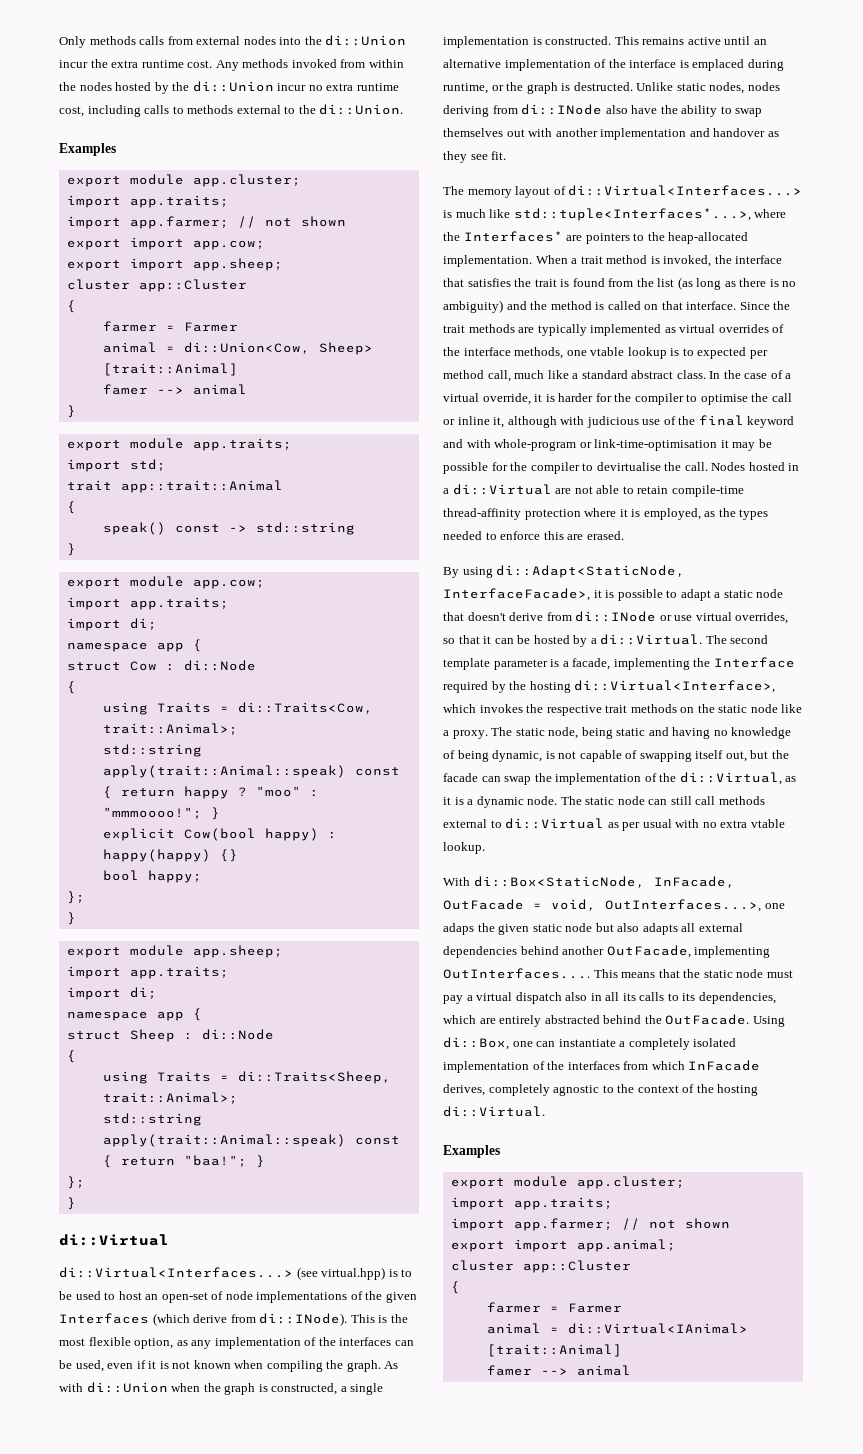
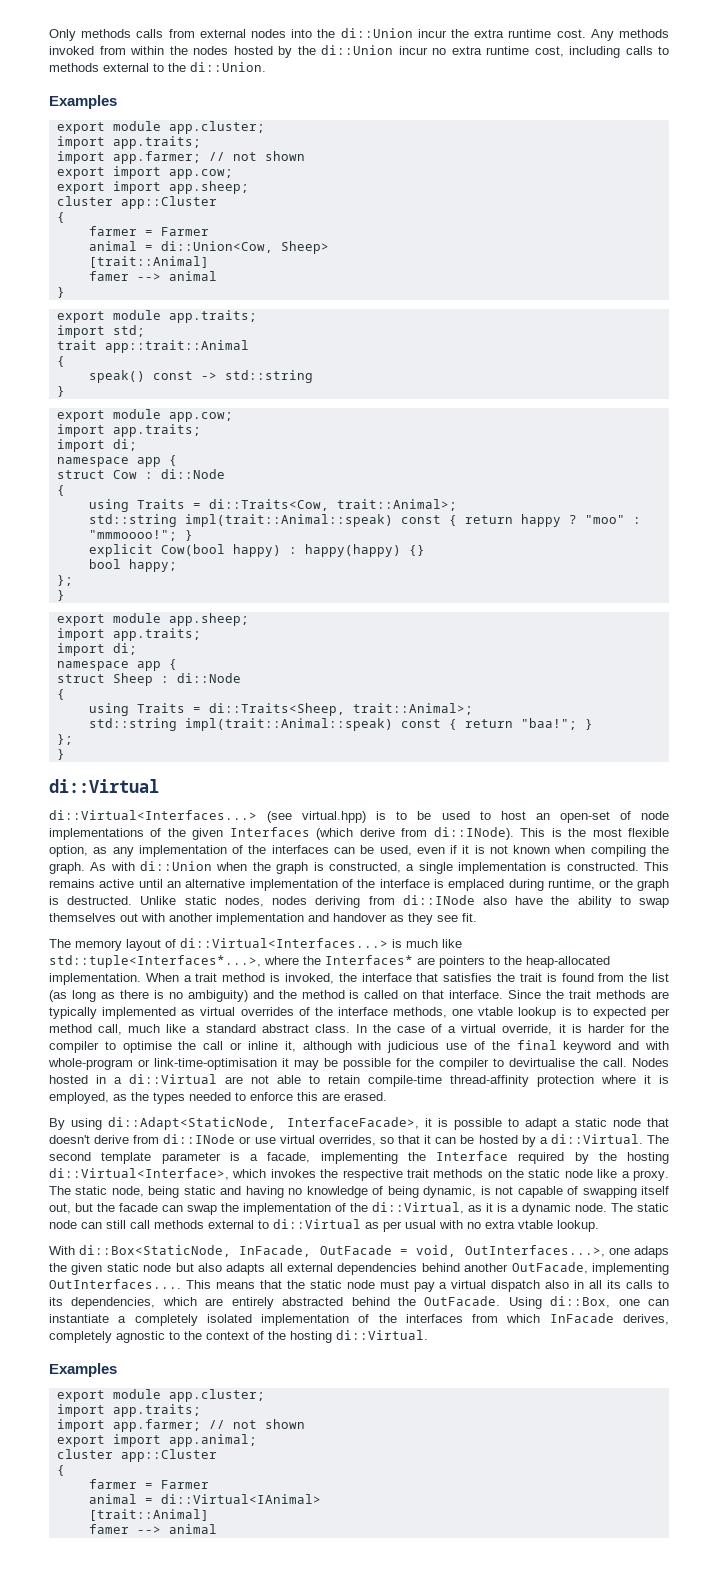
[102,765,346,778] apply(trait::Animal::speak) -> [184,514,393,527] impl(trait::Animal::speak)
[102,1134,346,1147] apply(trait::Animal::speak) -> [184,718,393,731] impl(trait::Animal::speak)

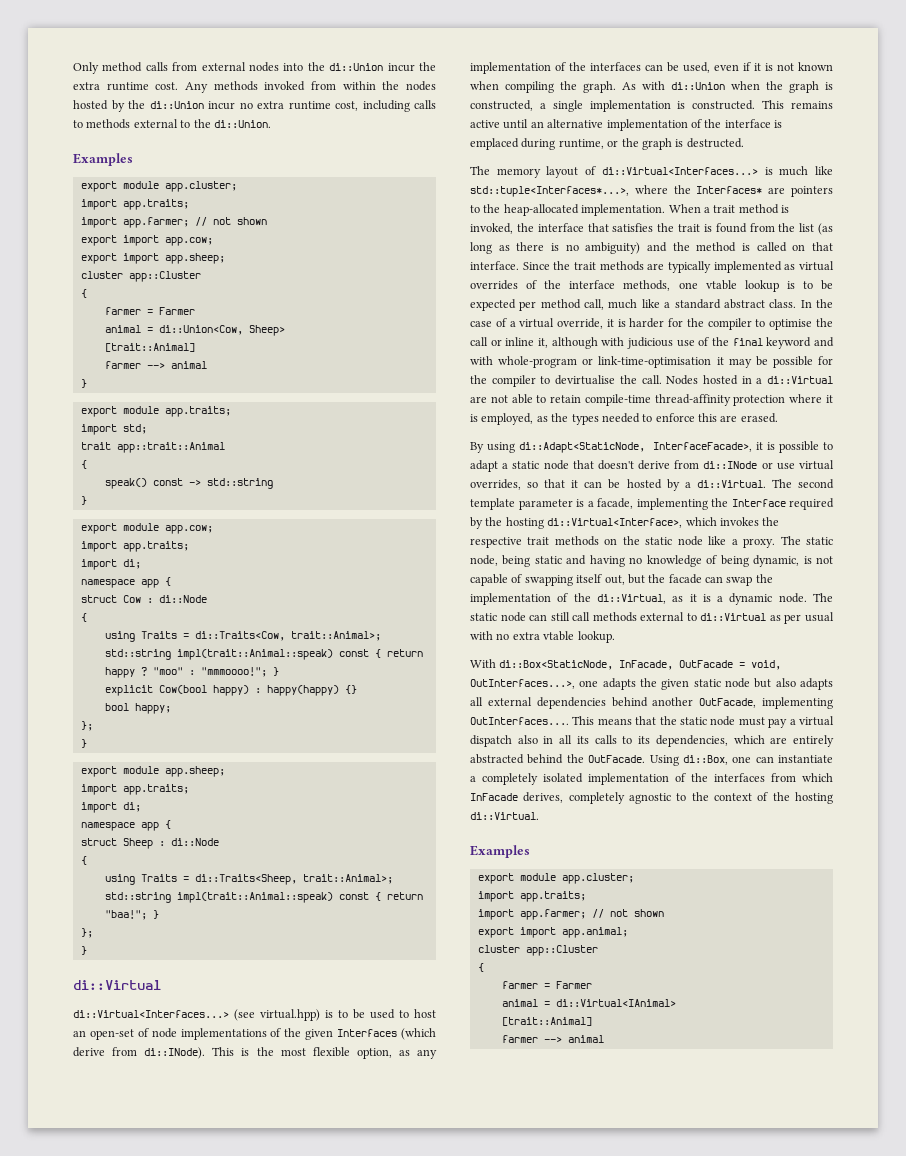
[81,29,132,38] methods -> [102,62,143,72] method
[88,271,129,281] famer -> [104,361,141,369] farmer
[140,895,669,908] [49,913,477,925] Unlike static nodes, nodes deriving from di::INode also have the ability to swap themselves out with another implementation and handover as they see fit. -> (744, 143) none
(588, 1011) none -> [821,280,833,290] be
[634,1246,670,1258] adaps -> [602,678,636,690] adapts
[88,1524,129,1534] famer -> [501,1035,538,1043] farmer

